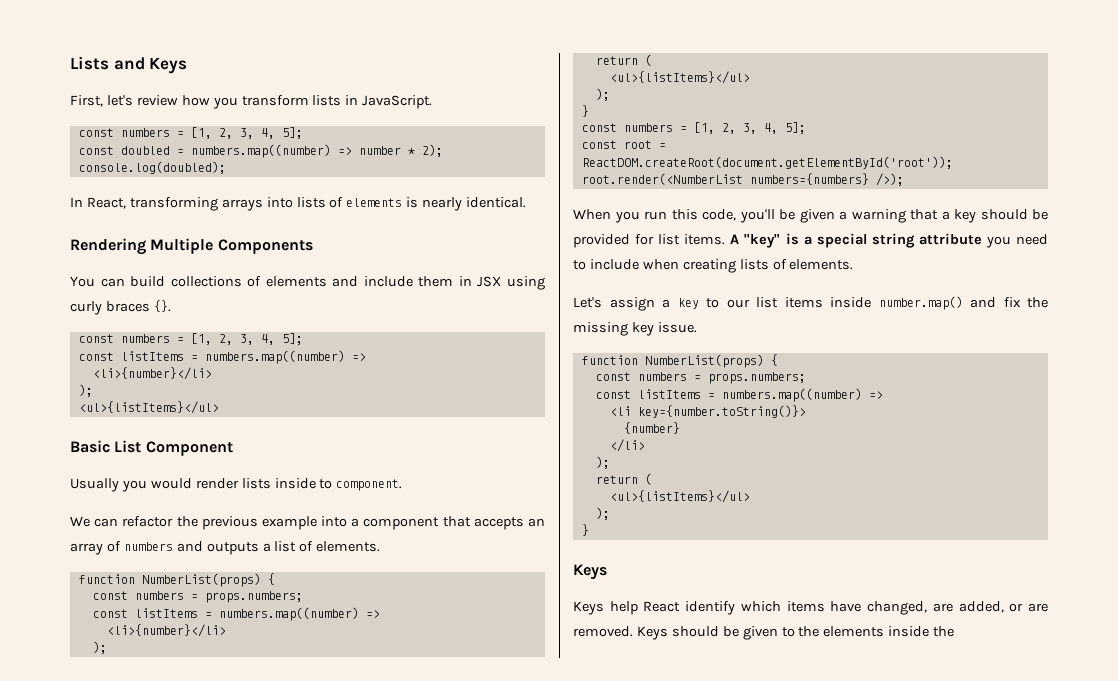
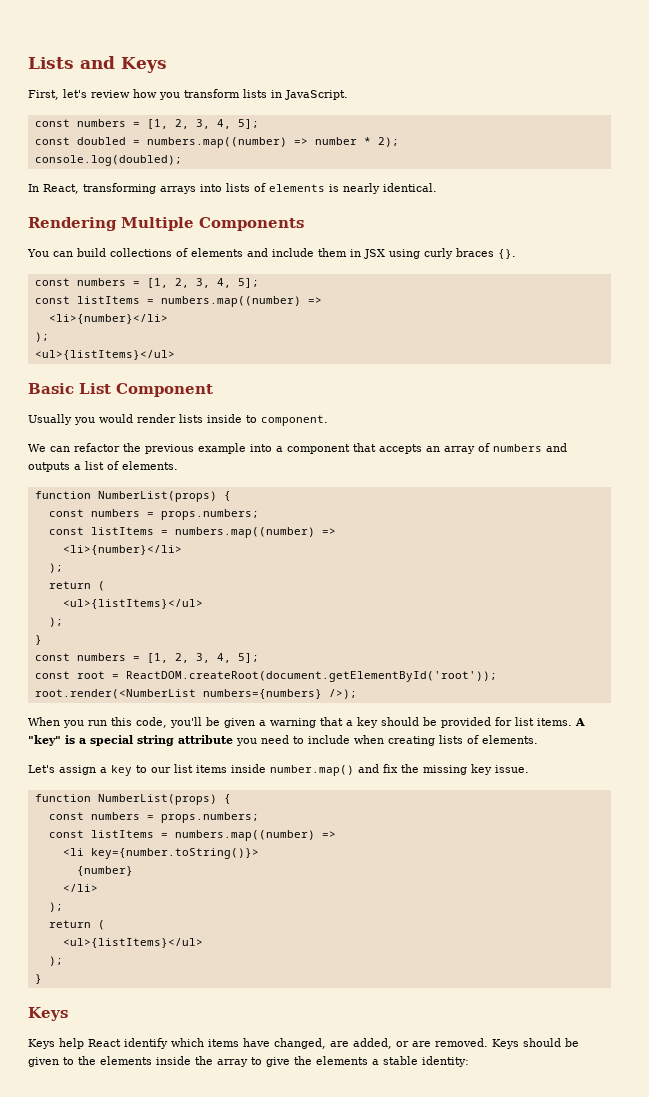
(955, 631) none -> [217,1056,469,1067] array to give the elements a stable identity:

